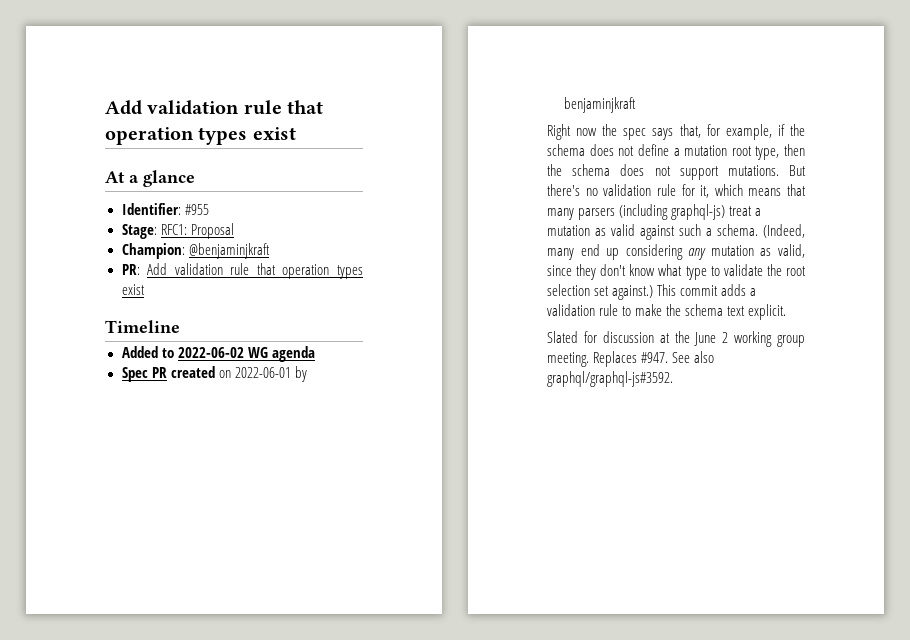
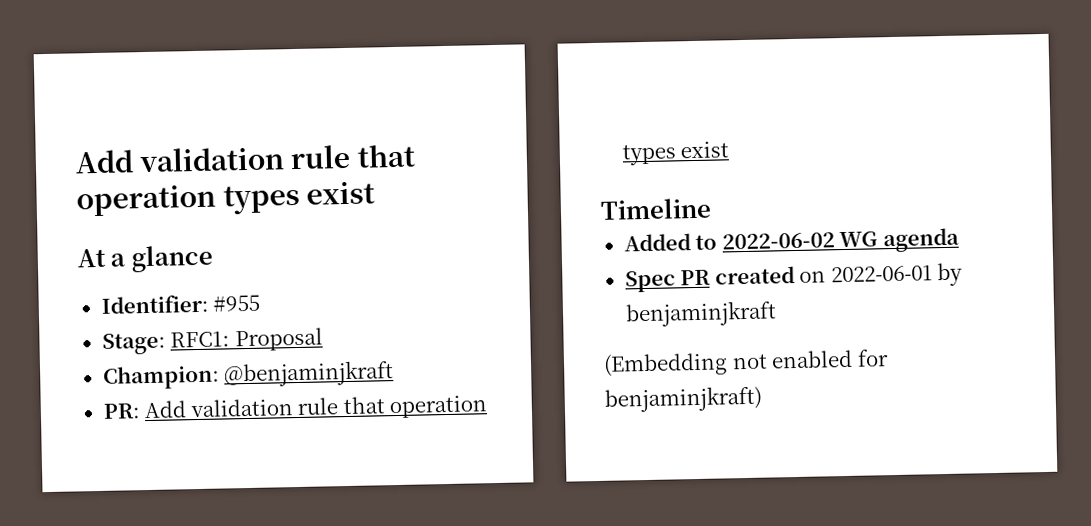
[547,124,805,140] [547,144,805,160] [547,164,806,180] [547,184,806,198] [547,204,762,220] [547,224,805,240] [547,244,805,260] [547,264,806,280] [547,284,757,300] [547,304,787,320] [547,331,805,347] [547,351,715,367] [547,371,673,387] Right now the spec says that, for example, if the schema does not define a mutation root type, then the schema does not support mutations. But there's no validation rule for it, which means that many parsers (including graphql-js) treat a mutation as valid against such a schema. (Indeed, many end up considering any mutation as valid, since they don't know what type to validate the root selection set against.) This commit adds a validation rule to make the schema text explicit. // Slated for discussion at the June 2 working group meeting. Replaces #947. See also graphql/graphql-js#3592. -> [603,349,889,377] [604,385,762,413] (Embedding not enabled for benjaminjkraft)

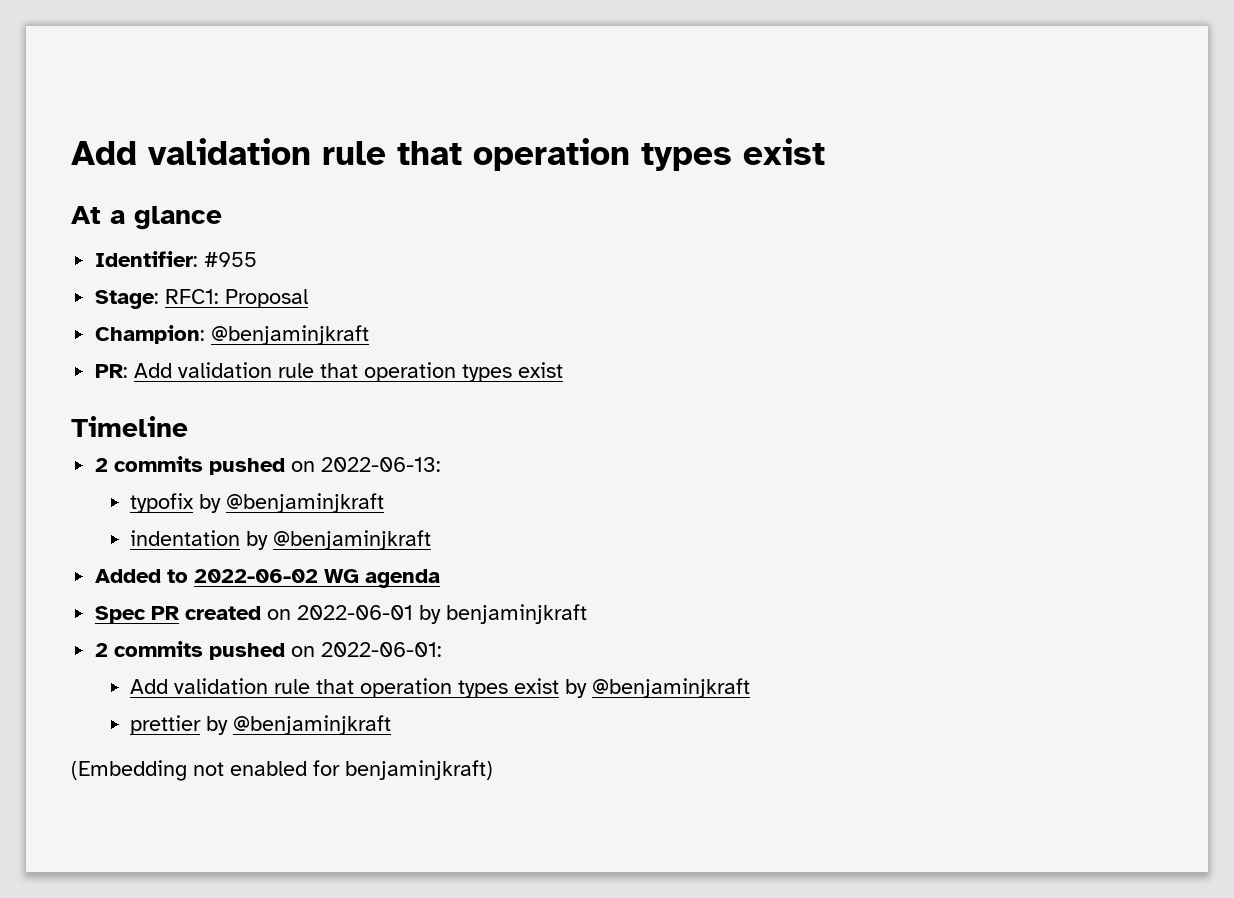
(712, 208) none -> [95,456,442,475] [130,493,385,513] [130,530,432,550] // 2 commits pushed on 2022-06-13: // typofix by @benjaminjkraft // indentation by @benjaminjkraft
(777, 314) none -> [95,641,443,660] [130,678,751,698] [130,715,392,735] // 2 commits pushed on 2022-06-01: // Add validation rule that operation types exist by @benjaminjkraft // prettier by @benjaminjkraft

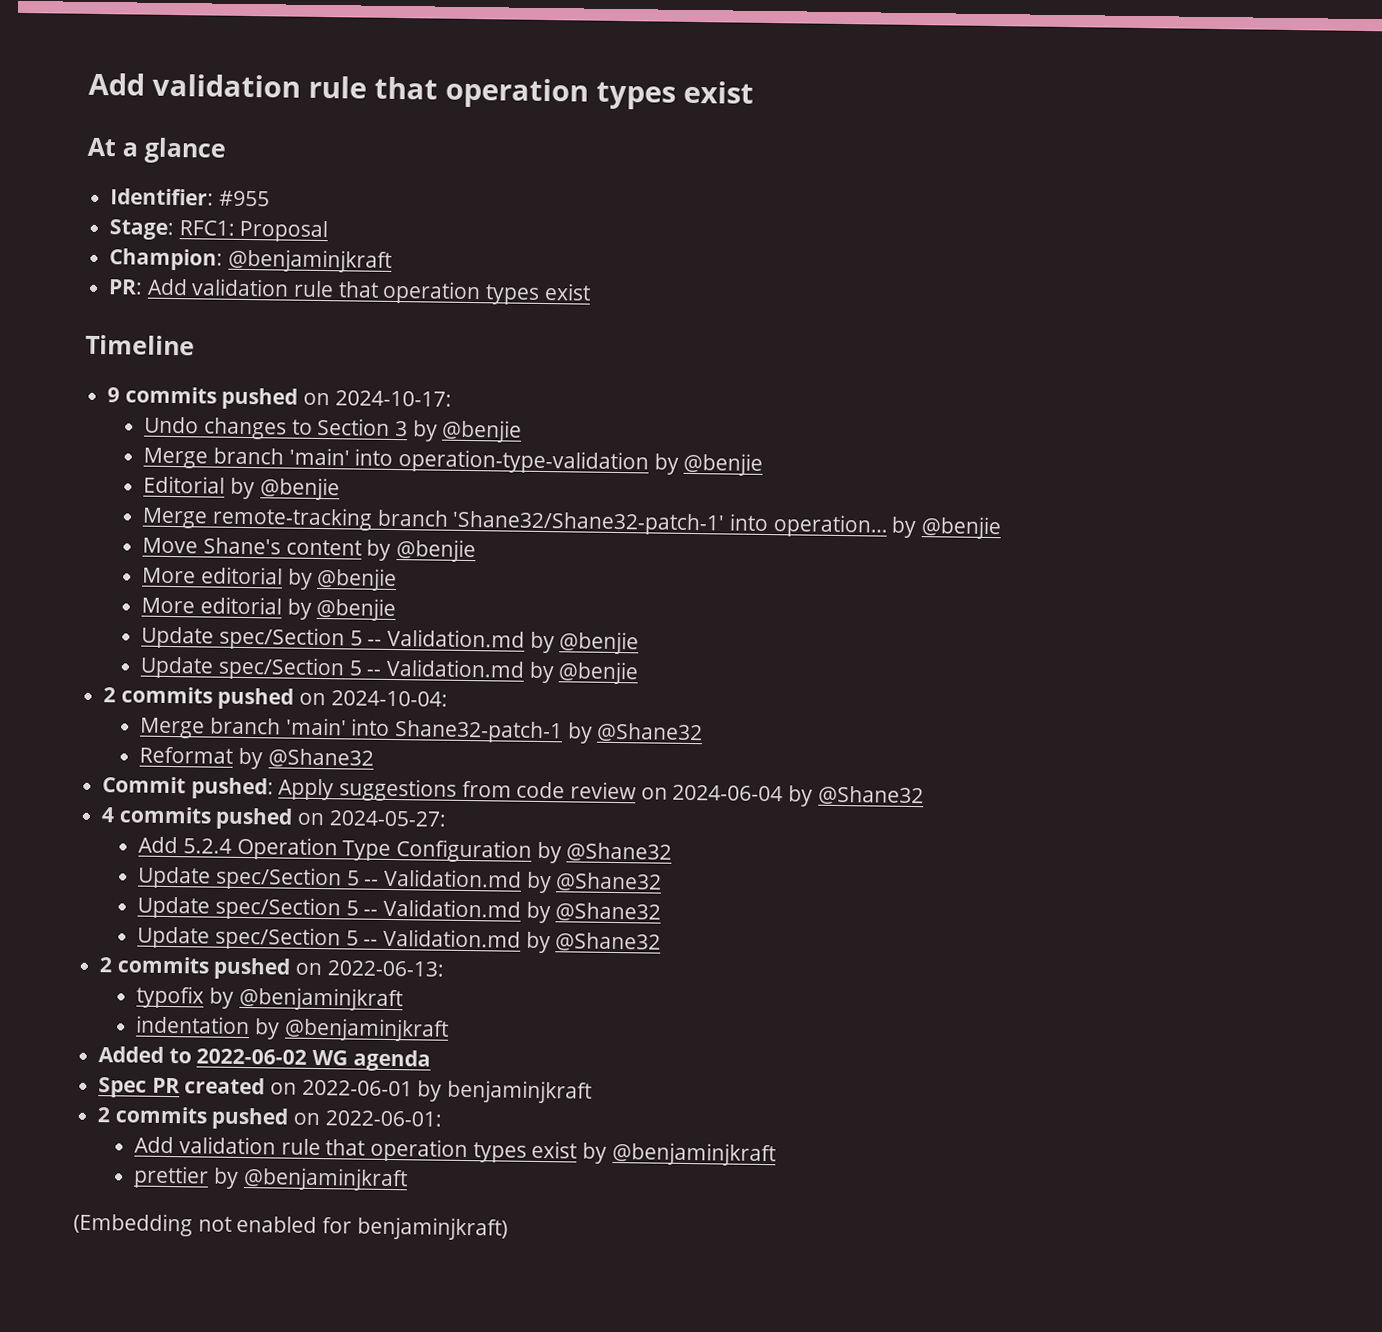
(188, 426) none -> [107,386,452,410] [144,416,523,443] [143,447,764,476] [143,475,340,501] [142,506,1002,540] [142,537,476,563] [142,566,398,592] [141,596,397,622] [141,626,640,655] [140,656,640,685] [103,686,448,710] [139,717,704,744] [139,746,374,770] [102,776,924,807] [101,806,447,830] [138,836,673,864] [137,866,663,894] [137,896,662,924] [137,926,662,954] // 9 commits pushed on 2024-10-17: // Undo changes to Section 3 by @benjie // Merge branch 'main' into operation-type-validation by @benjie // Editorial by @benjie // Merge remote-tracking branch 'Shane32/Shane32-patch-1' into operation… by @benjie // Move Shane's content by @benjie // More editorial by @benjie // More editorial by @benjie // Update spec/Section 5 -- Validation.md by @benjie // Update spec/Section 5 -- Validation.md by @benjie // 2 commits pushed on 2024-10-04: // Merge branch 'main' into Shane32-patch-1 by @Shane32 // Reformat by @Shane32 // Commit pushed: Apply suggestions from code review on 2024-06-04 by @Shane32 // 4 commits pushed on 2024-05-27: // Add 5.2.4 Operation Type Configuration by @Shane32 // Update spec/Section 5 -- Validation.md by @Shane32 // Update spec/Section 5 -- Validation.md by @Shane32 // Update spec/Section 5 -- Validation.md by @Shane32

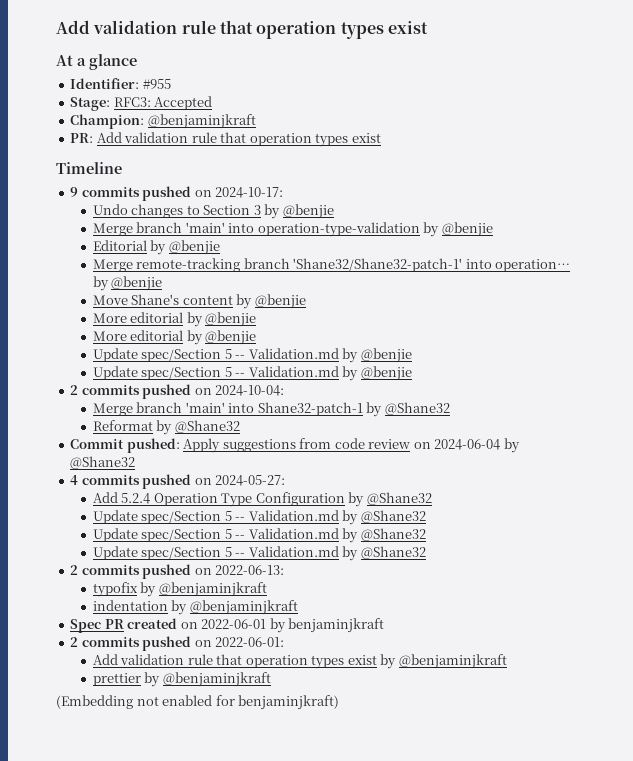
[178,219,329,243] RFC1: Proposal -> [113,96,213,110] RFC3: Accepted
[98,1046,431,1072] // Added to 2022-06-02 WG agenda -> (298, 607) none

